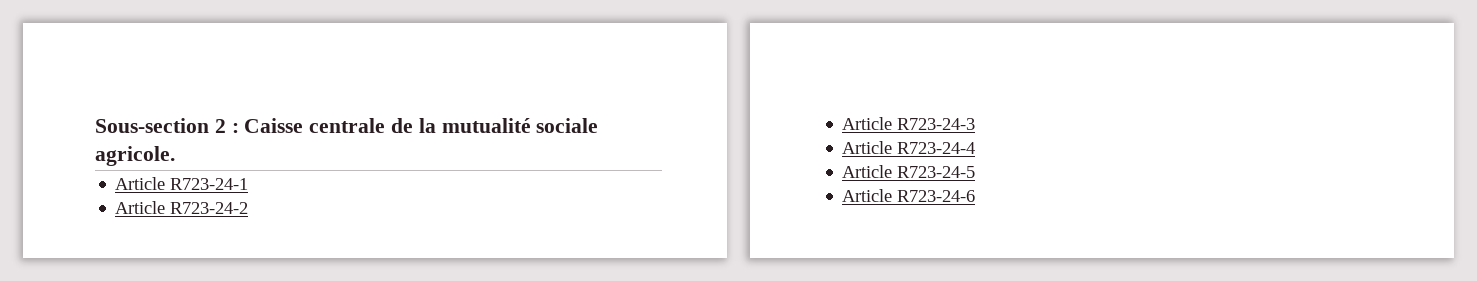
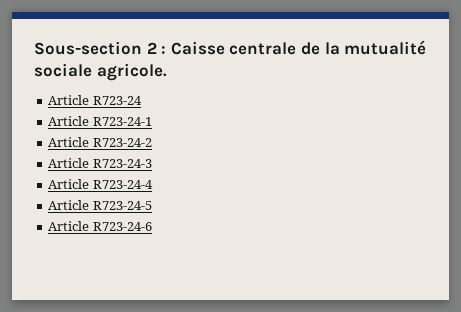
(175, 156) none -> [48,95,142,105] // Article R723-24

